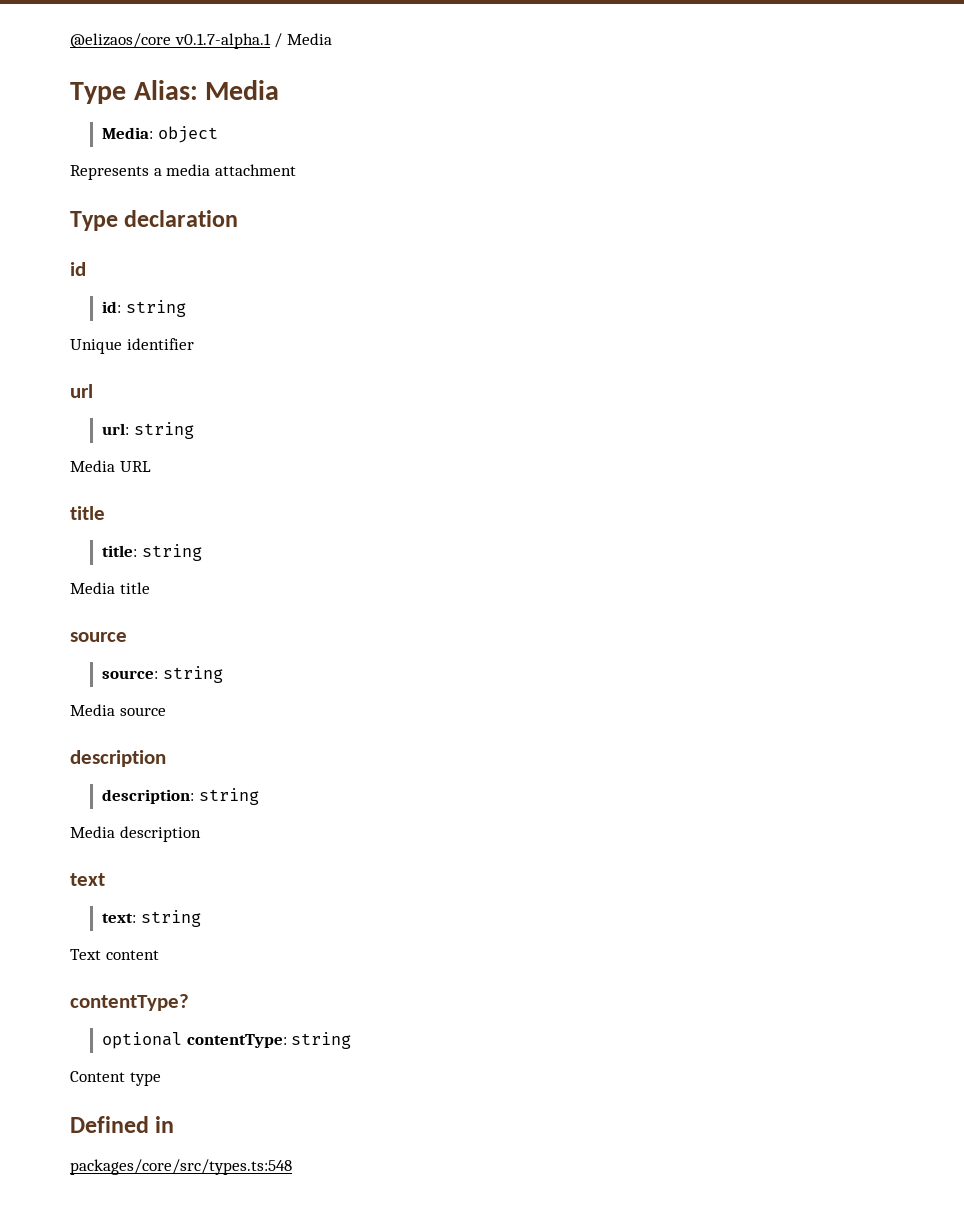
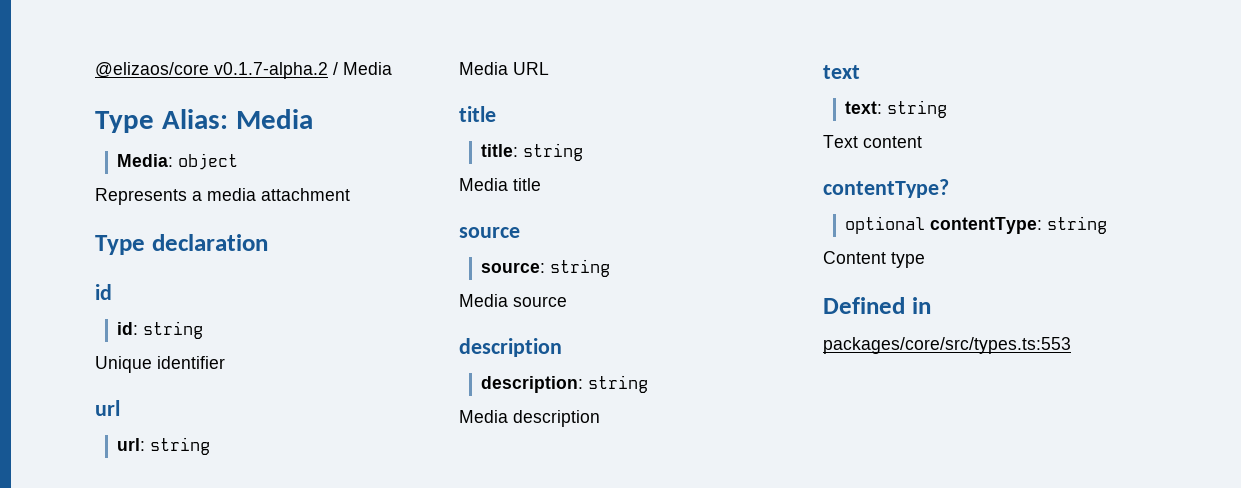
[174,33,271,49] v0.1.7-alpha.1 -> [214,62,328,79] v0.1.7-alpha.2
[70,1159,292,1175] packages/core/src/types.ts:548 -> [823,337,1071,354] packages/core/src/types.ts:553

